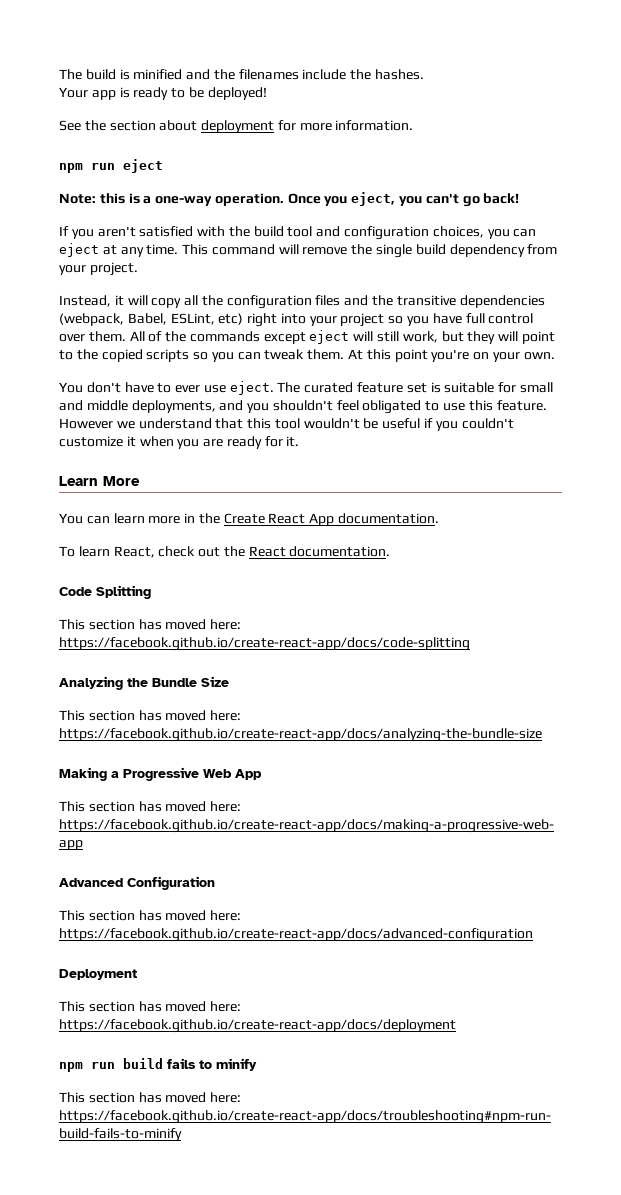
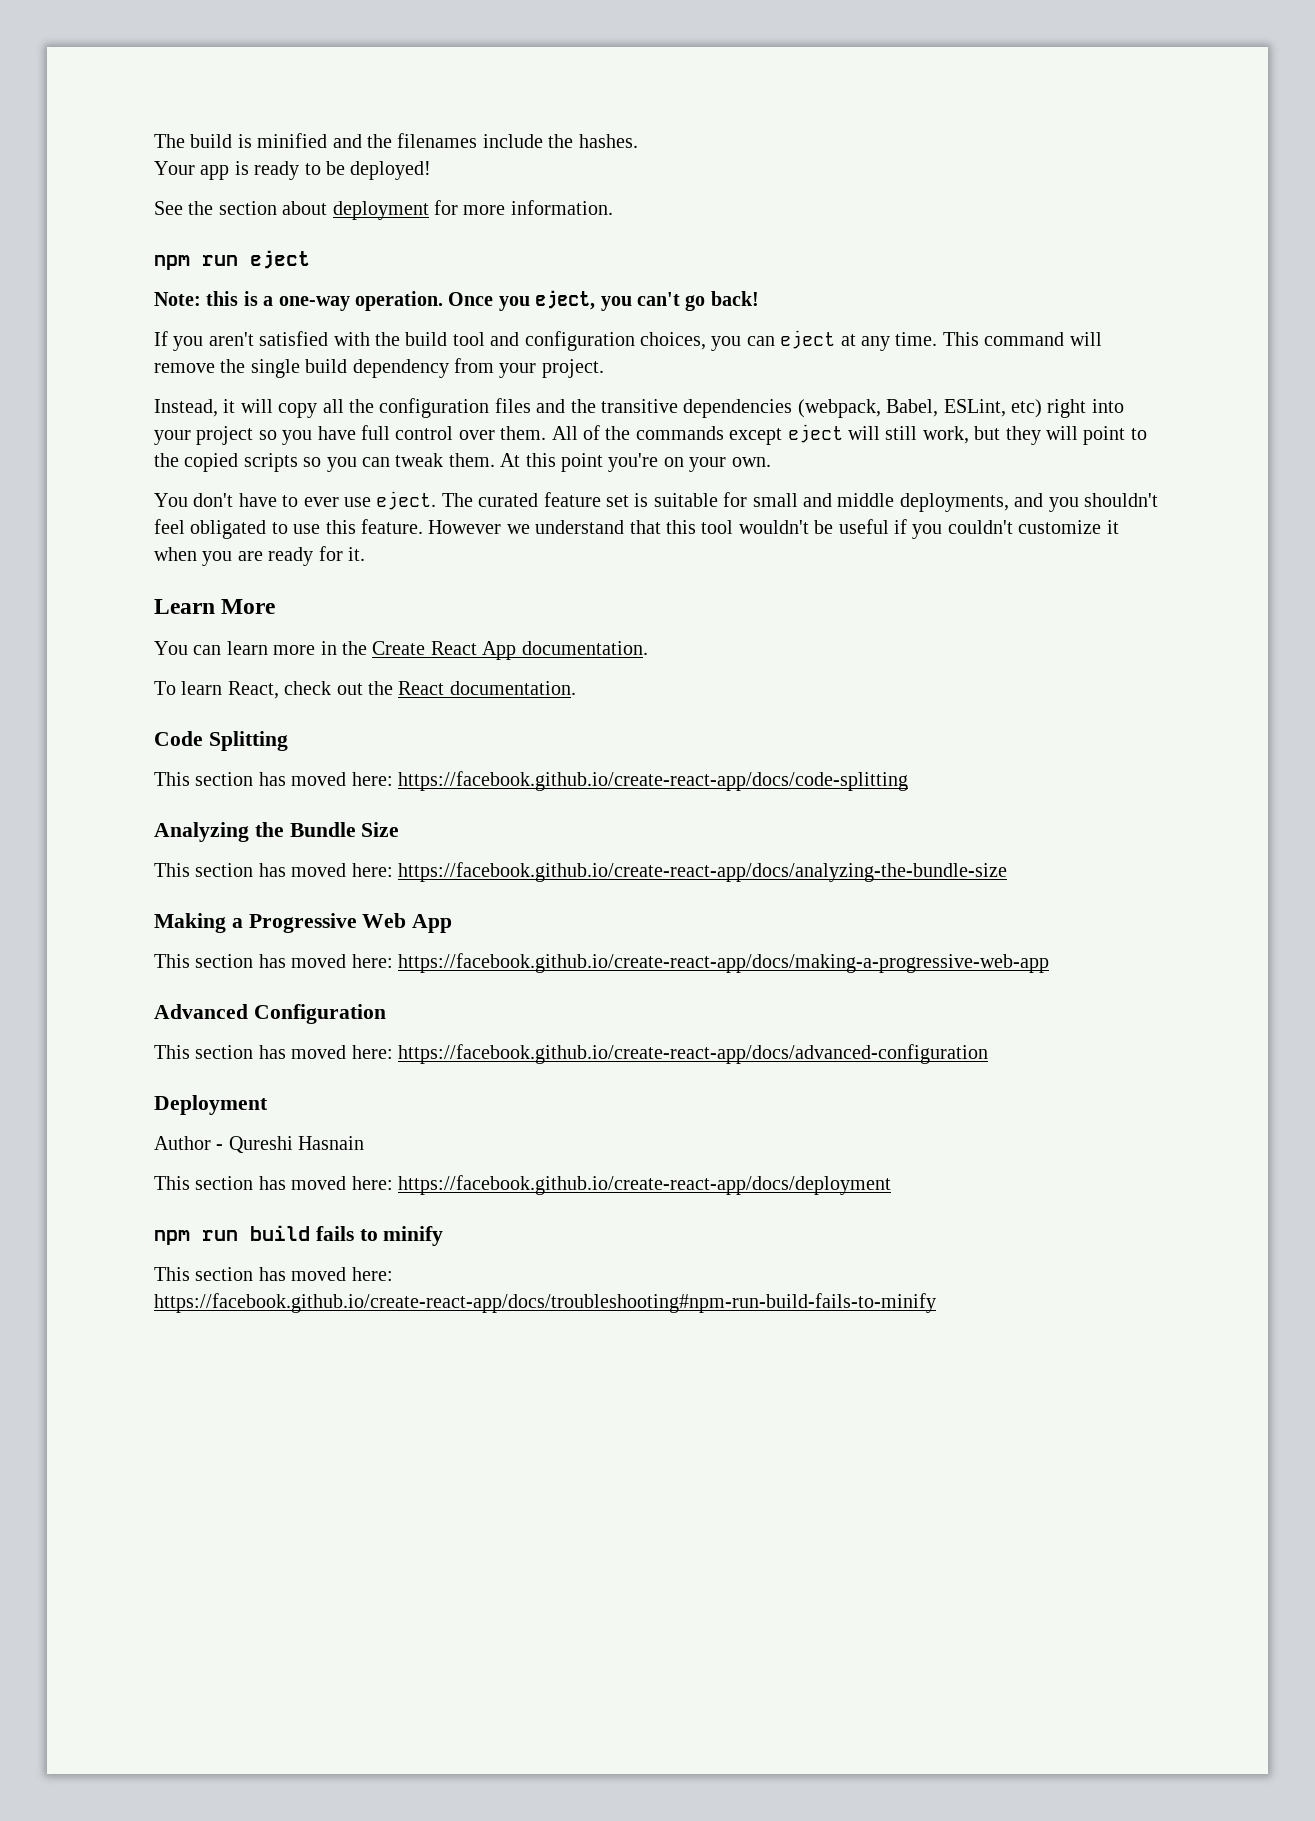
(137, 974) none -> [154,1136,365,1153] // Author - Qureshi Hasnain

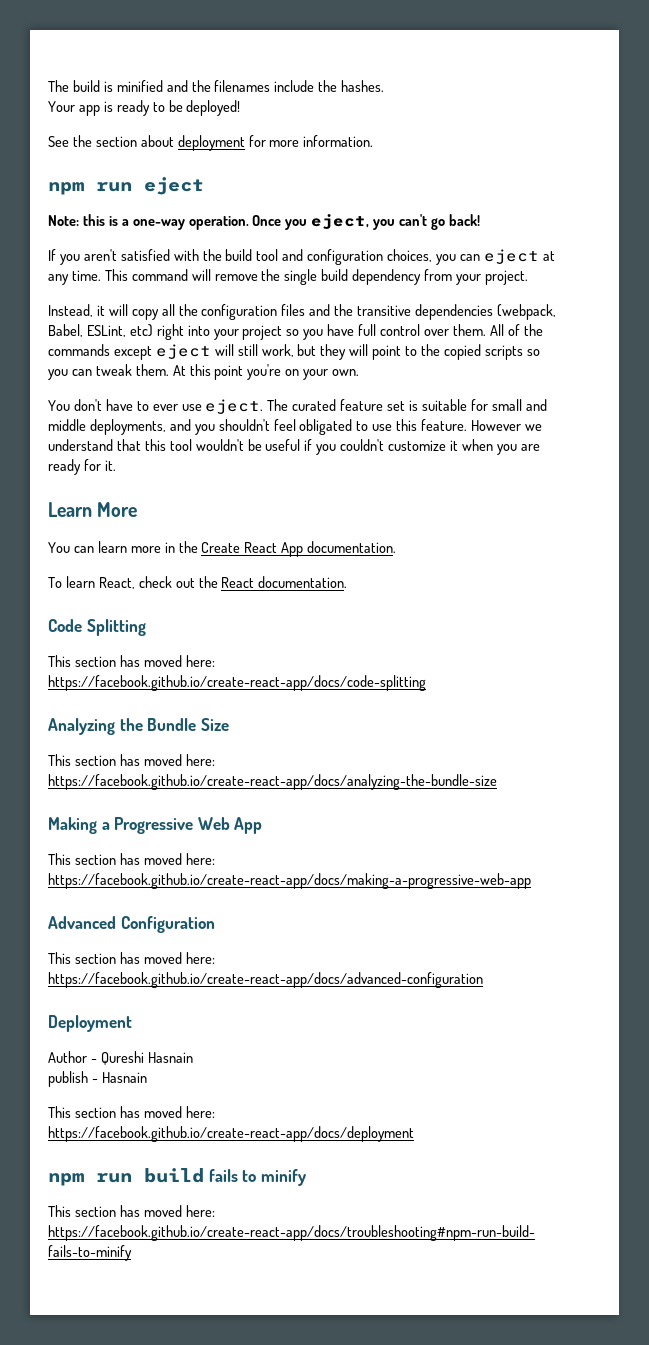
(365, 1143) none -> [48,1071,147,1087] // publish - Hasnain

